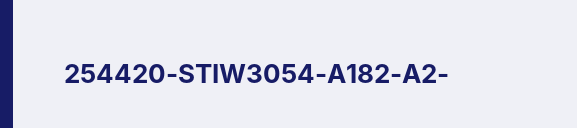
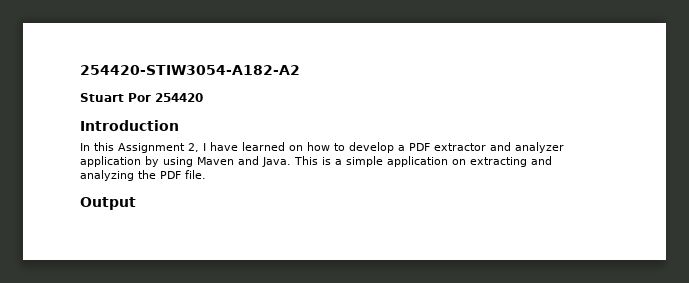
[64,64,449,83] 254420-STIW3054-A182-A2- -> [80,65,300,75] [80,93,203,102] [80,120,179,131] [80,142,564,153] [80,156,552,167] [80,170,206,181] [80,197,136,210] 254420-STIW3054-A182-A2 // Stuart Por 254420 // Introduction // In this Assignment 2, I have learned on how to develop a PDF extractor and analyzer application by using Maven and Java. This is a simple application on extracting and analyzing the PDF file. // Output

